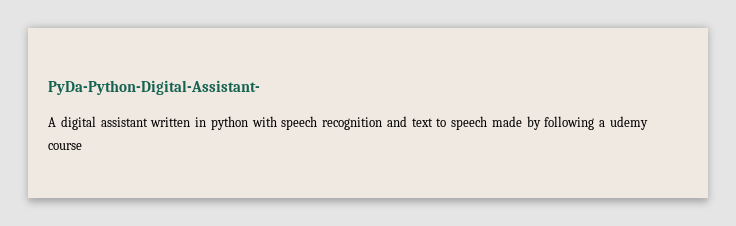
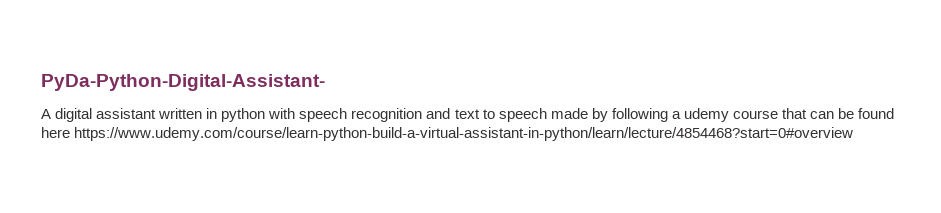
(82, 146) none -> [781,108,895,119] [41,127,854,141] that can be found here https://www.udemy.com/course/learn-python-build-a-virtual-assistant-in-python/learn/lecture/4854468?start=0#overview

